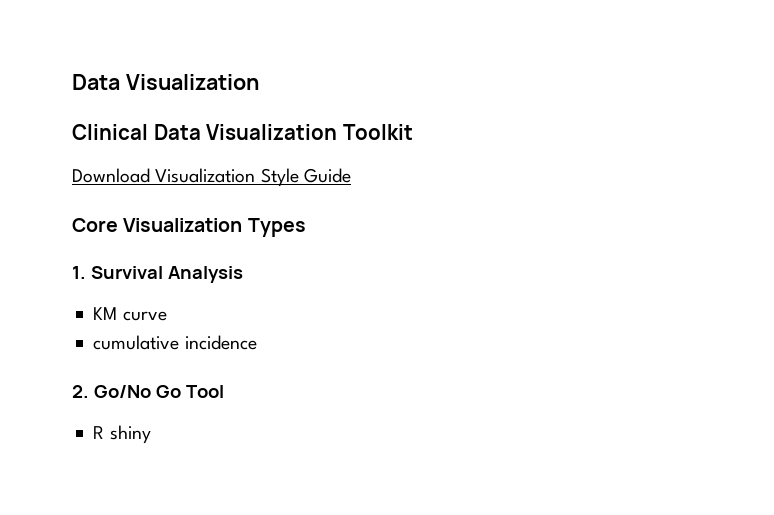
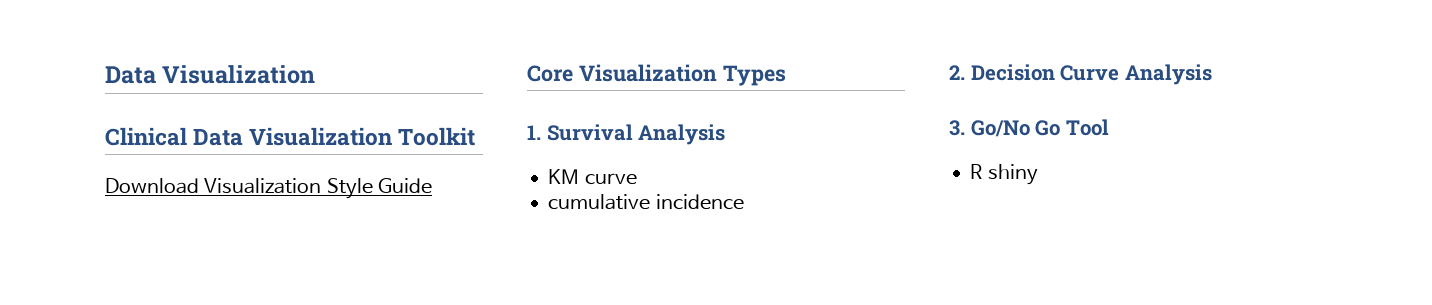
(89, 391) none -> [970,64,1212,85] [949,120,965,136] Decision Curve Analysis // 3.

